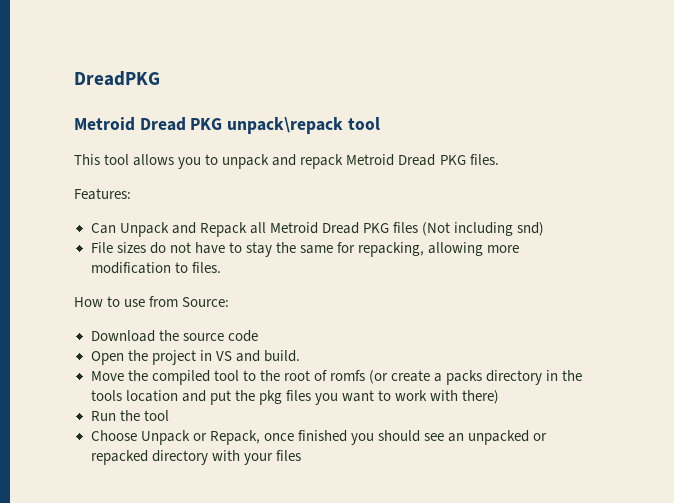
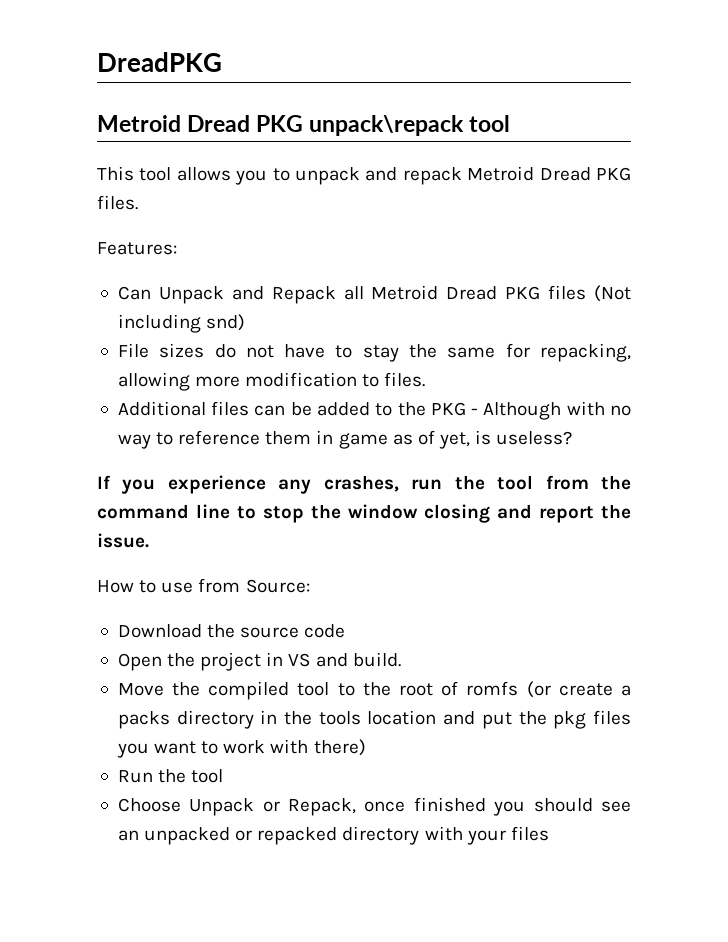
(221, 267) none -> [117,401,632,420] [117,430,573,449] [97,475,631,494] [97,504,631,523] [97,533,149,548] // Additional files can be added to the PKG - Although with no way to reference them in game as of yet, is useless? // If you experience any crashes, run the tool from the command line to stop the window closing and report the issue.

